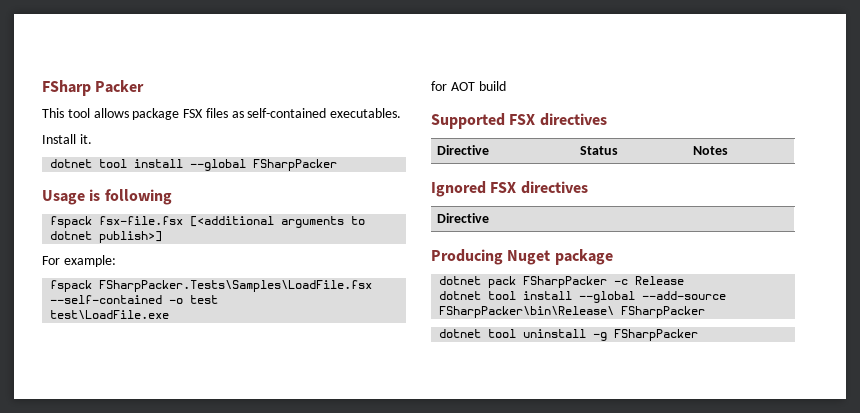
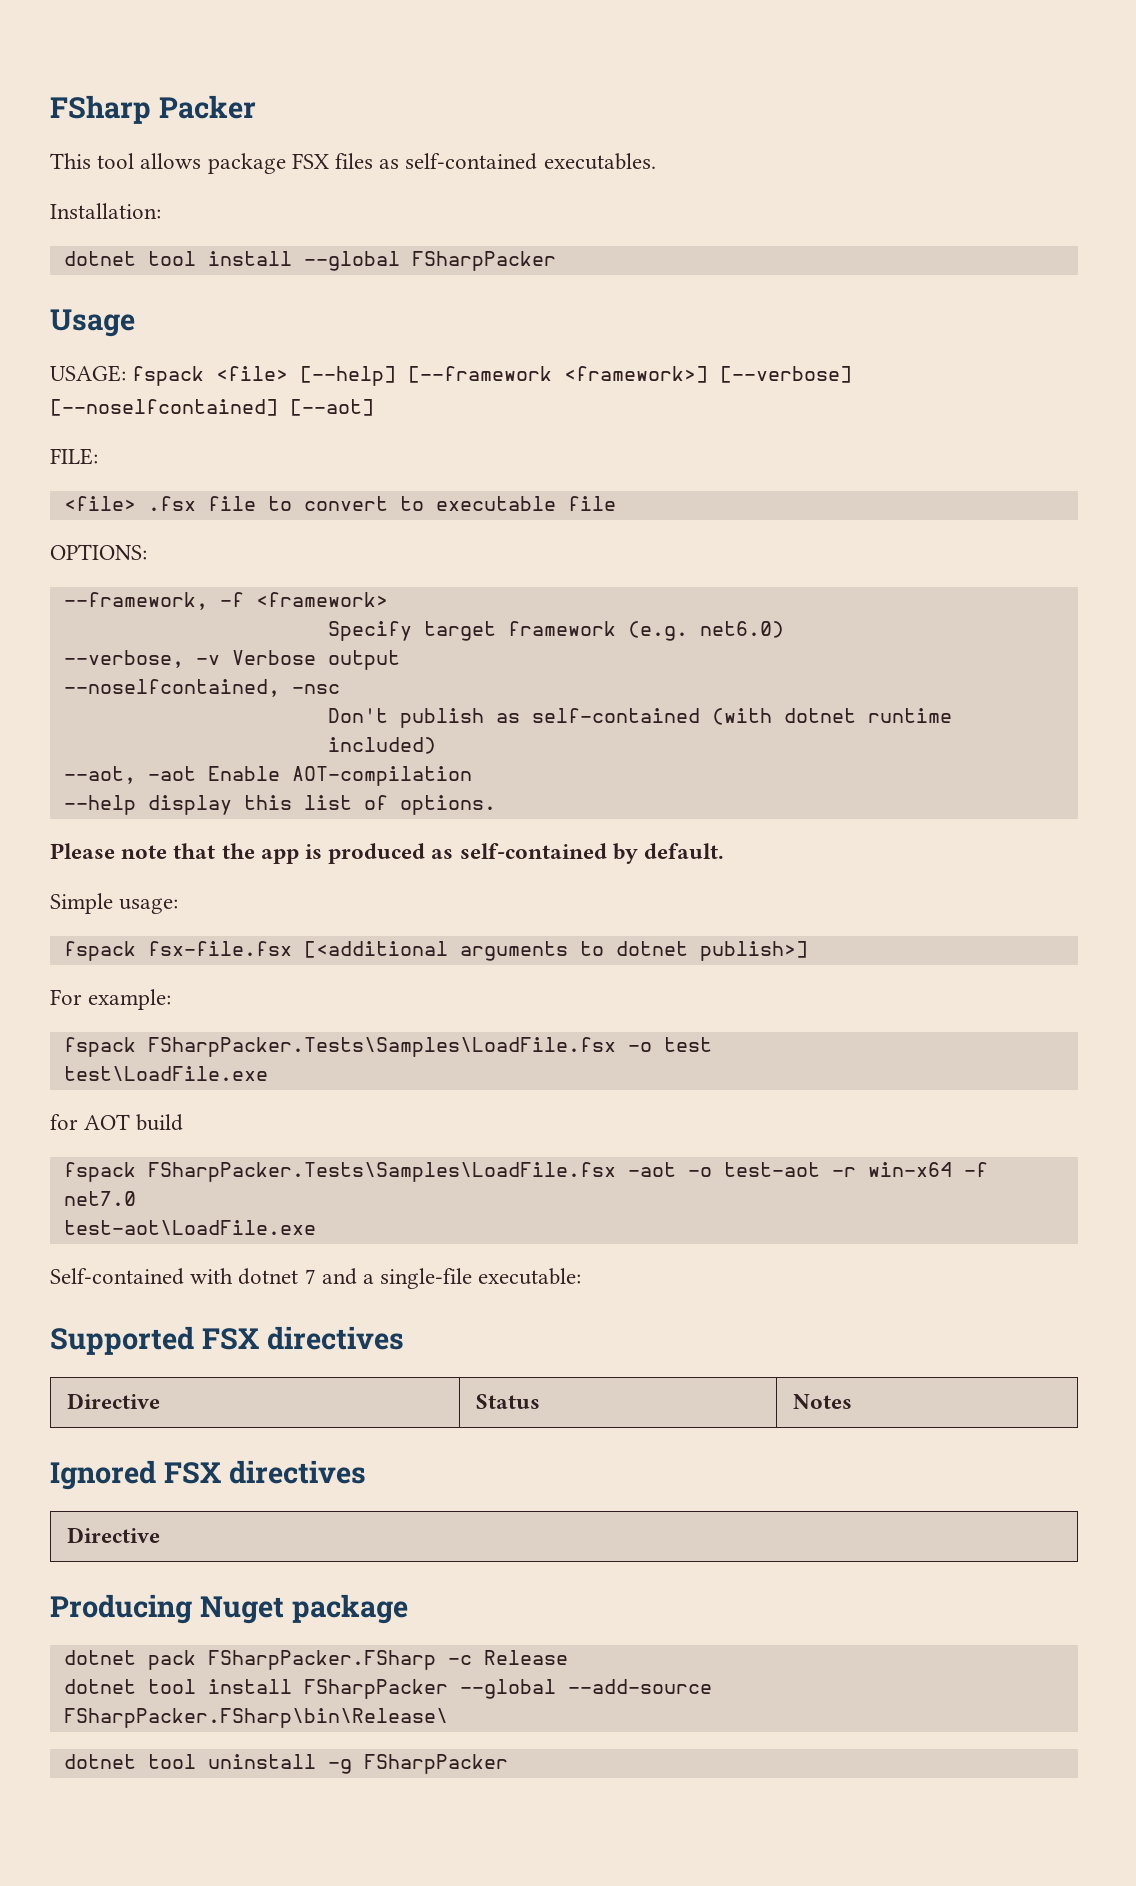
[42,134,92,144] Install it. -> [50,203,161,219] Installation:
[89,189,172,205] is following -> [50,365,853,386] [50,399,374,416] [50,448,98,465] [63,496,616,511] [50,544,147,560] [63,592,388,610] [327,621,784,641] [63,650,400,670] [63,679,340,697] [327,708,952,728] [327,737,436,754] [63,766,472,786] [63,795,496,815] [50,843,725,864] [50,893,179,914] // USAGE: fspack <file> [--help] [--framework <framework>] [--verbose] [--noselfcontained] [--aot] // FILE: // <file> .fsx file to convert to executable file // OPTIONS: // --framework, -f <framework> // Specify target framework (e.g. net6.0) // --verbose, -v Verbose output // --noselfcontained, -nsc // Don't publish as self-contained (with dotnet runtime included) // --aot, -aot Enable AOT-compilation // --help display this list of options. // Please note that the app is produced as self-contained by default. // Simple usage:
[50,295,163,304] --self-contained -> (616, 1047) none
(506, 86) none -> [63,1162,988,1182] [63,1191,136,1206] [63,1220,316,1235] [50,1268,582,1289] // fspack FSharpPacker.Tests\Samples\LoadFile.fsx -aot -o test-aot -r win-x64 -f net7.0 // test-aot\LoadFile.exe // Self-contained with dotnet 7 and a single-file executable:
[523,276,608,288] FSharpPacker -> [207,1650,436,1670] FSharpPacker.FSharp
(573, 295) none -> [303,1679,448,1699] FSharpPacker
[439,306,706,318] FSharpPacker\bin\Release\ FSharpPacker -> [63,1708,448,1728] FSharpPacker.FSharp\bin\Release\

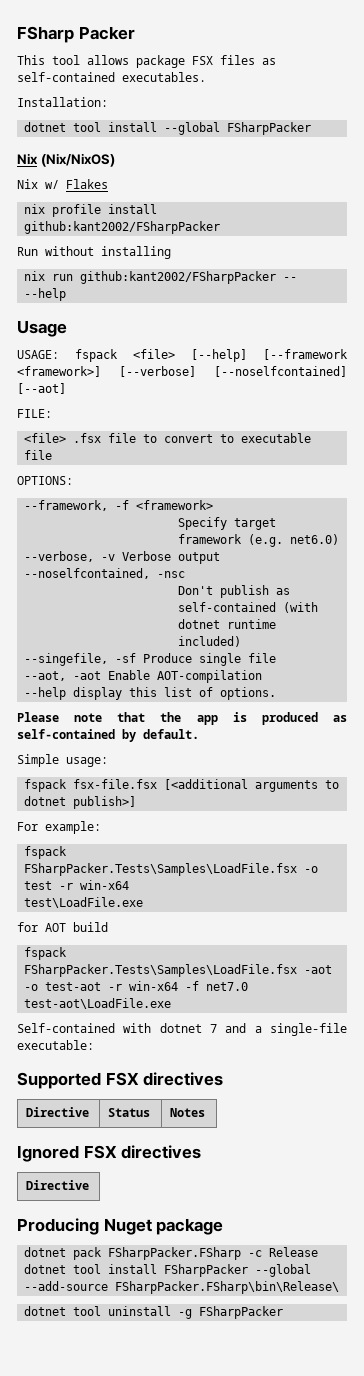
(556, 261) none -> [17,153,115,167] [17,179,108,189] [24,204,158,217] [24,221,221,234] [17,246,171,259] [24,271,298,284] [24,288,67,301] // Nix (Nix/NixOS) // Nix w/ Flakes // nix profile install github:kant2002/FSharpPacker // Run without installing // nix run github:kant2002/FSharpPacker -- --help
(436, 745) none -> [24,653,277,666] // --singefile, -sf Produce single file
(712, 1044) none -> [59,880,130,890] -r win-x64

